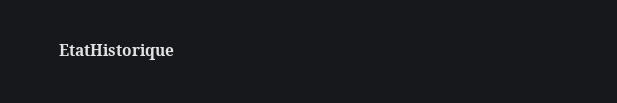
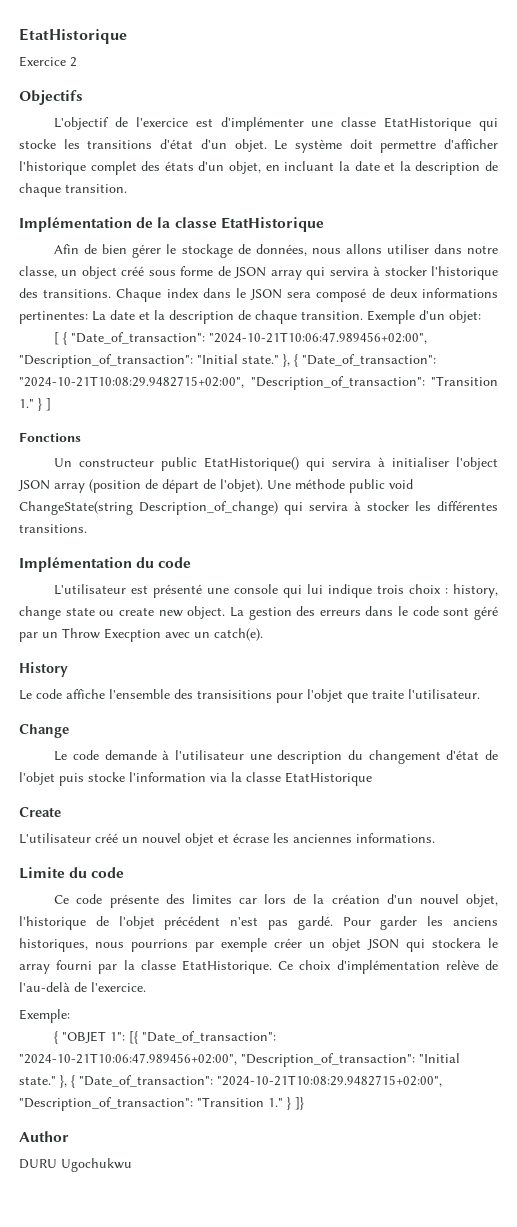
[59,44,174,60] EtatHistorique -> [19,28,127,44] [19,56,77,67] [19,90,83,105] [54,117,498,131] [19,139,498,153] [19,161,499,175] [19,183,127,197] [19,217,324,232] [54,244,499,258] [19,266,498,280] [19,288,499,302] [19,310,481,324] [54,332,428,345] [19,354,436,368] [19,376,498,390] [19,398,51,411] [19,432,81,442] [54,457,498,471] [18,479,413,493] [19,501,498,515] [19,524,87,533] [19,557,192,572] [54,584,498,598] [19,606,499,620] [19,628,263,642] [19,662,68,677] [19,689,480,703] [19,724,69,738] [54,750,498,764] [19,772,372,786] [19,807,61,817] [19,833,435,846] [19,867,125,879] [54,894,498,908] [19,916,499,930] [19,938,498,952] [19,960,498,974] [19,982,146,992] [19,1009,70,1023] [54,1031,277,1044] [19,1053,460,1067] [19,1075,442,1088] [19,1097,304,1111] [19,1131,69,1142] [19,1158,132,1172] EtatHistorique // Exercice 2 // Objectifs // L'objectif de l'exercice est d'implémenter une classe EtatHistorique qui stocke les transitions d'état d'un objet. Le système doit permettre d'afficher l'historique complet des états d'un objet, en incluant la date et la description de chaque transition. // Implémentation de la classe EtatHistorique // Afin de bien gérer le stockage de données, nous allons utiliser dans notre classe, un object créé sous forme de JSON array qui servira à stocker l'historique des transitions. Chaque index dans le JSON sera composé de deux informations pertinentes: La date et la description de chaque transition. Exemple d'un objet: // [ { "Date_of_transaction": "2024-10-21T10:06:47.989456+02:00", "Description_of_transaction": "Initial state." }, { "Date_of_transaction": "2024-10-21T10:08:29.9482715+02:00", "Description_of_transaction": "Transition 1." } ] // Fonctions // Un constructeur public EtatHistorique() qui servira à initialiser l'object JSON array (position de départ de l'objet). Une méthode public void ChangeState(string Description_of_change) qui servira à stocker les différentes transitions. // Implémentation du code // L'utilisateur est présenté une console qui lui indique trois choix : history, change state ou create new object. La gestion des erreurs dans le code sont géré par un Throw Execption avec un catch(e). // History // Le code affiche l'ensemble des transisitions pour l'objet que traite l'utilisateur. // Change // Le code demande à l'utilisateur une description du changement d'état de l'objet puis stocke l'information via la classe EtatHistorique // Create // L'utilisateur créé un nouvel objet et écrase les anciennes informations. // Limite du code // Ce code présente des limites car lors de la création d'un nouvel objet, l'historique de l'objet précédent n'est pas gardé. Pour garder les anciens historiques, nous pourrions par exemple créer un objet JSON qui stockera le array fourni par la classe EtatHistorique. Ce choix d'implémentation relève de l'au-delà de l'exercice. // Exemple: // { "OBJET 1": [{ "Date_of_transaction": "2024-10-21T10:06:47.989456+02:00", "Description_of_transaction": "Initial state." }, { "Date_of_transaction": "2024-10-21T10:08:29.9482715+02:00", "Description_of_transaction": "Transition 1." } ]} // Author // DURU Ugochukwu

